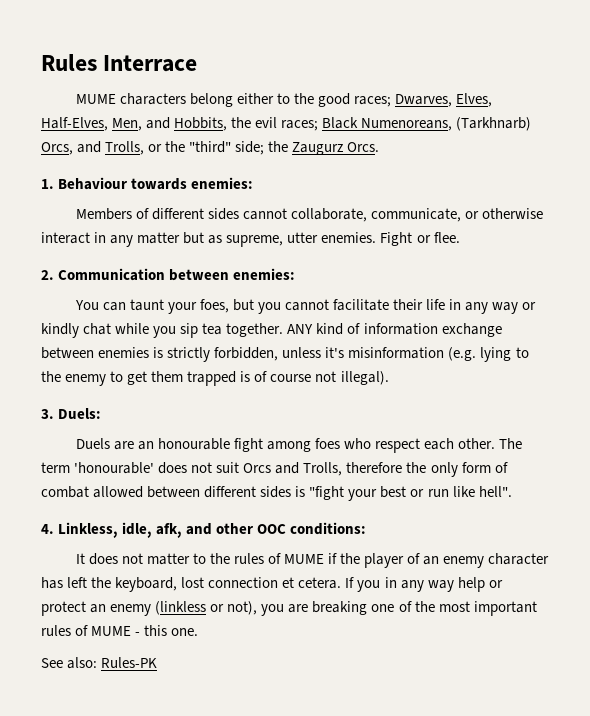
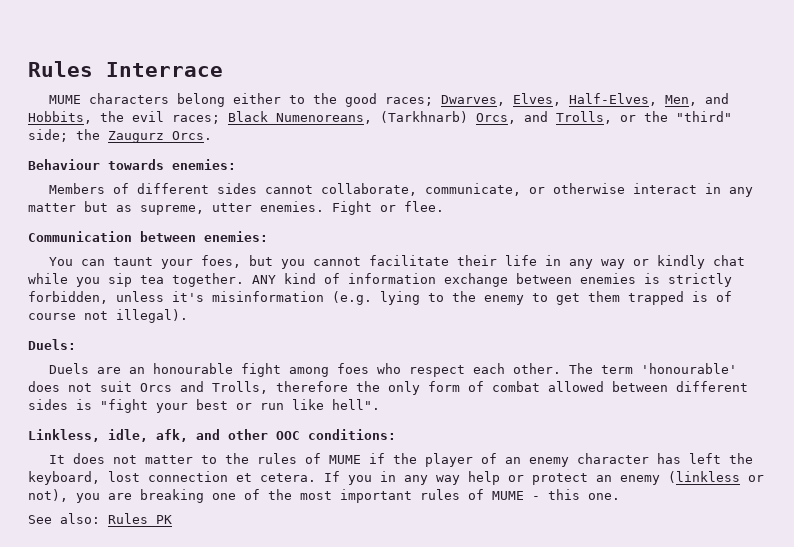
[41,179,54,189] 1. -> (212, 135) none
[41,270,54,280] 2. -> (444, 206) none
[41,409,54,419] 3. -> (188, 316) none
[41,524,54,534] 4. -> (380, 404) none
[101,657,158,668] Rules-PK -> [108,513,172,524] Rules PK

